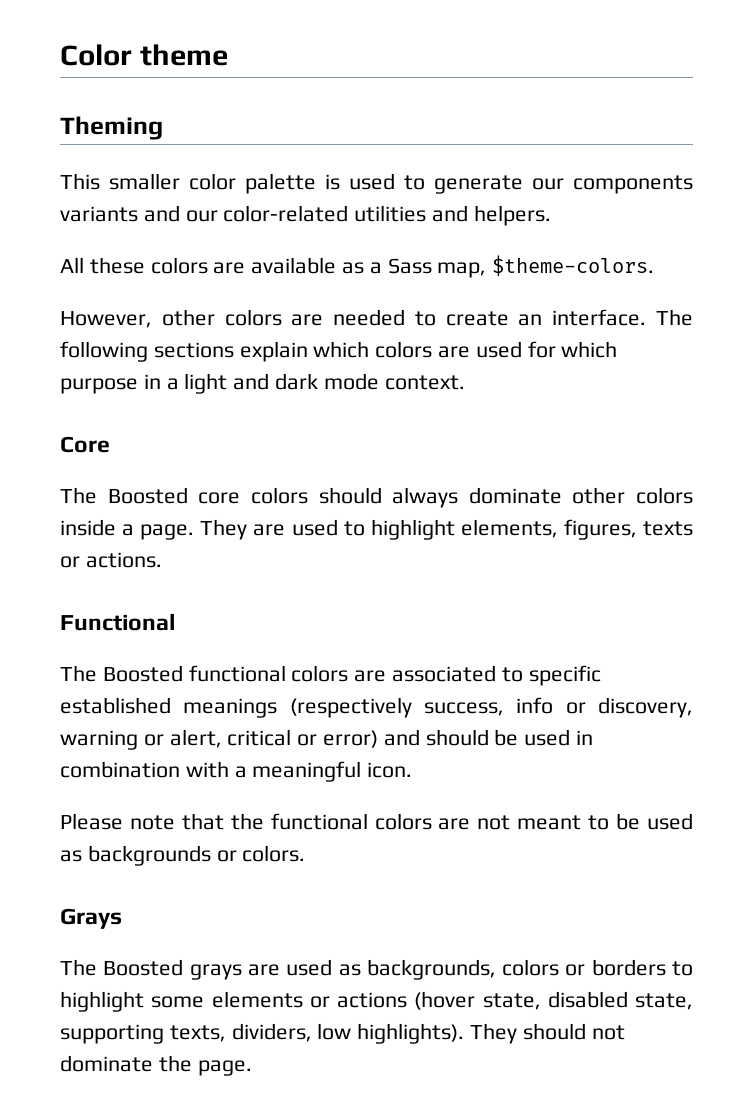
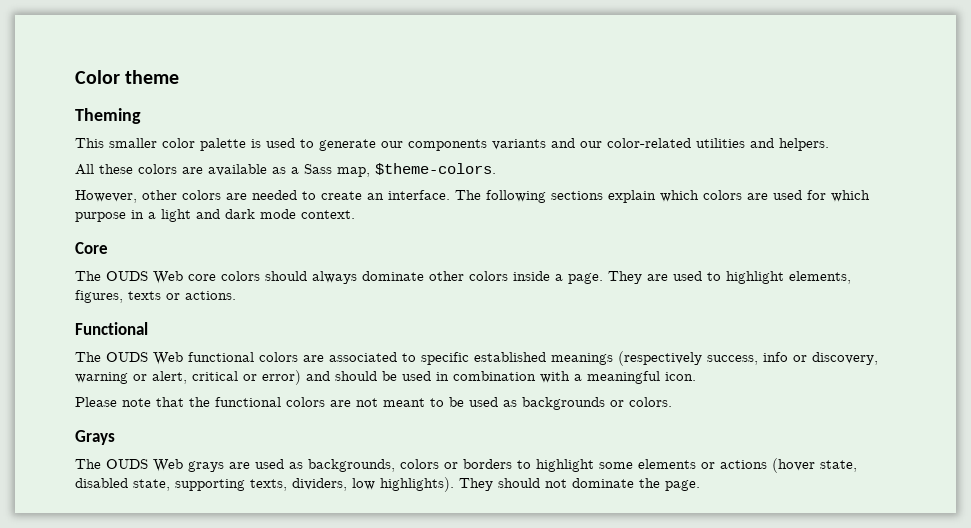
[107,487,188,504] Boosted -> [106,271,183,284] OUDS Web
[102,665,183,682] Boosted -> [106,352,183,365] OUDS Web
[103,959,184,976] Boosted -> [106,459,183,472] OUDS Web

